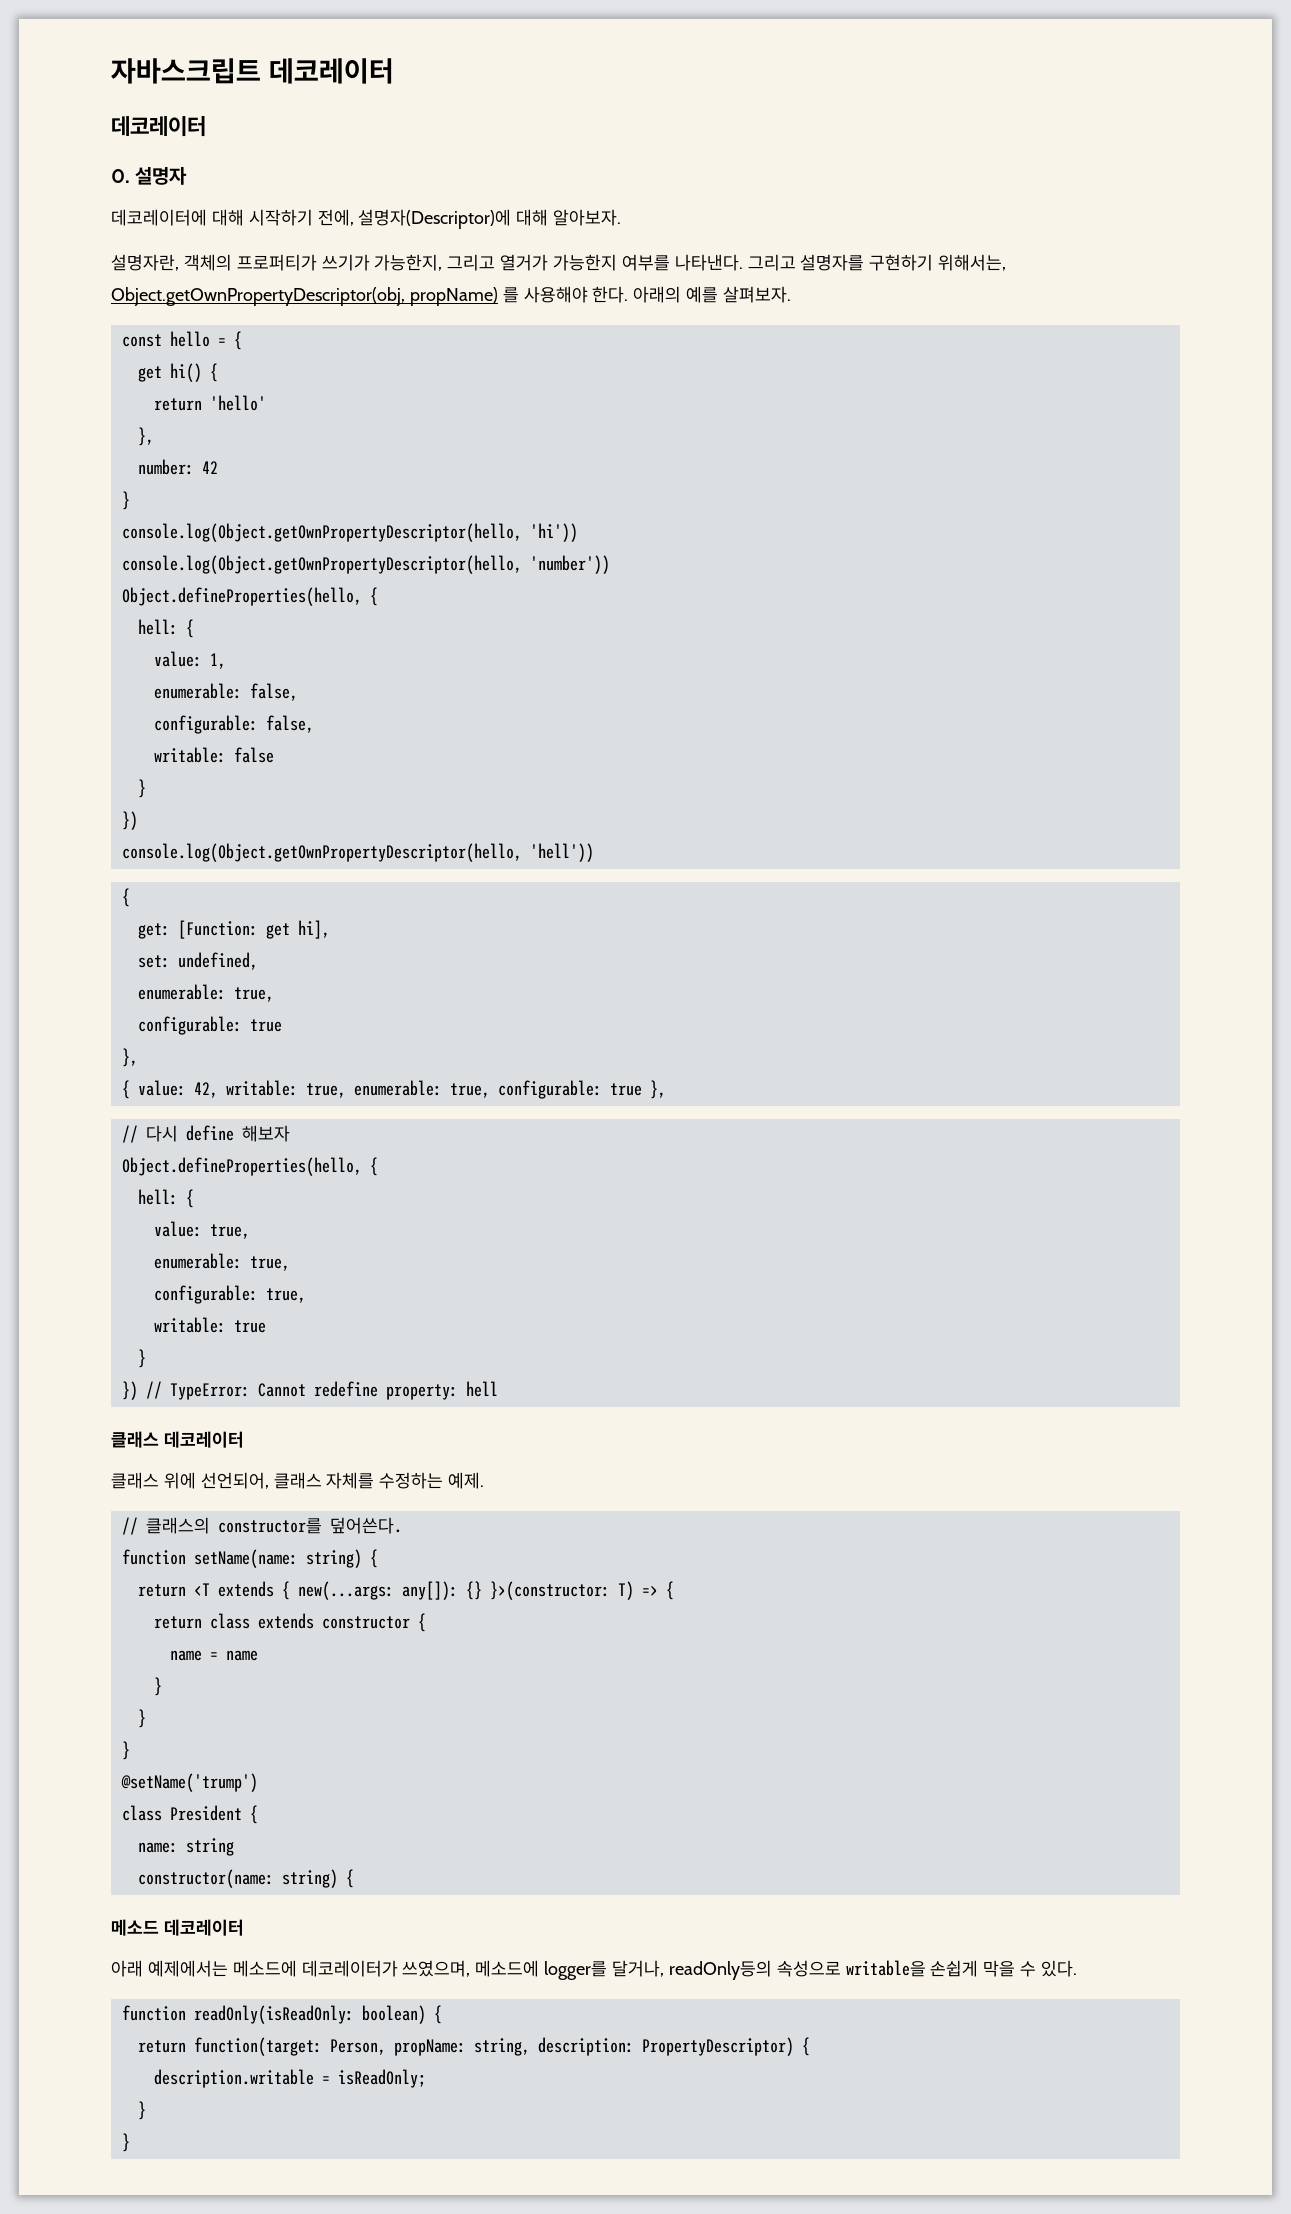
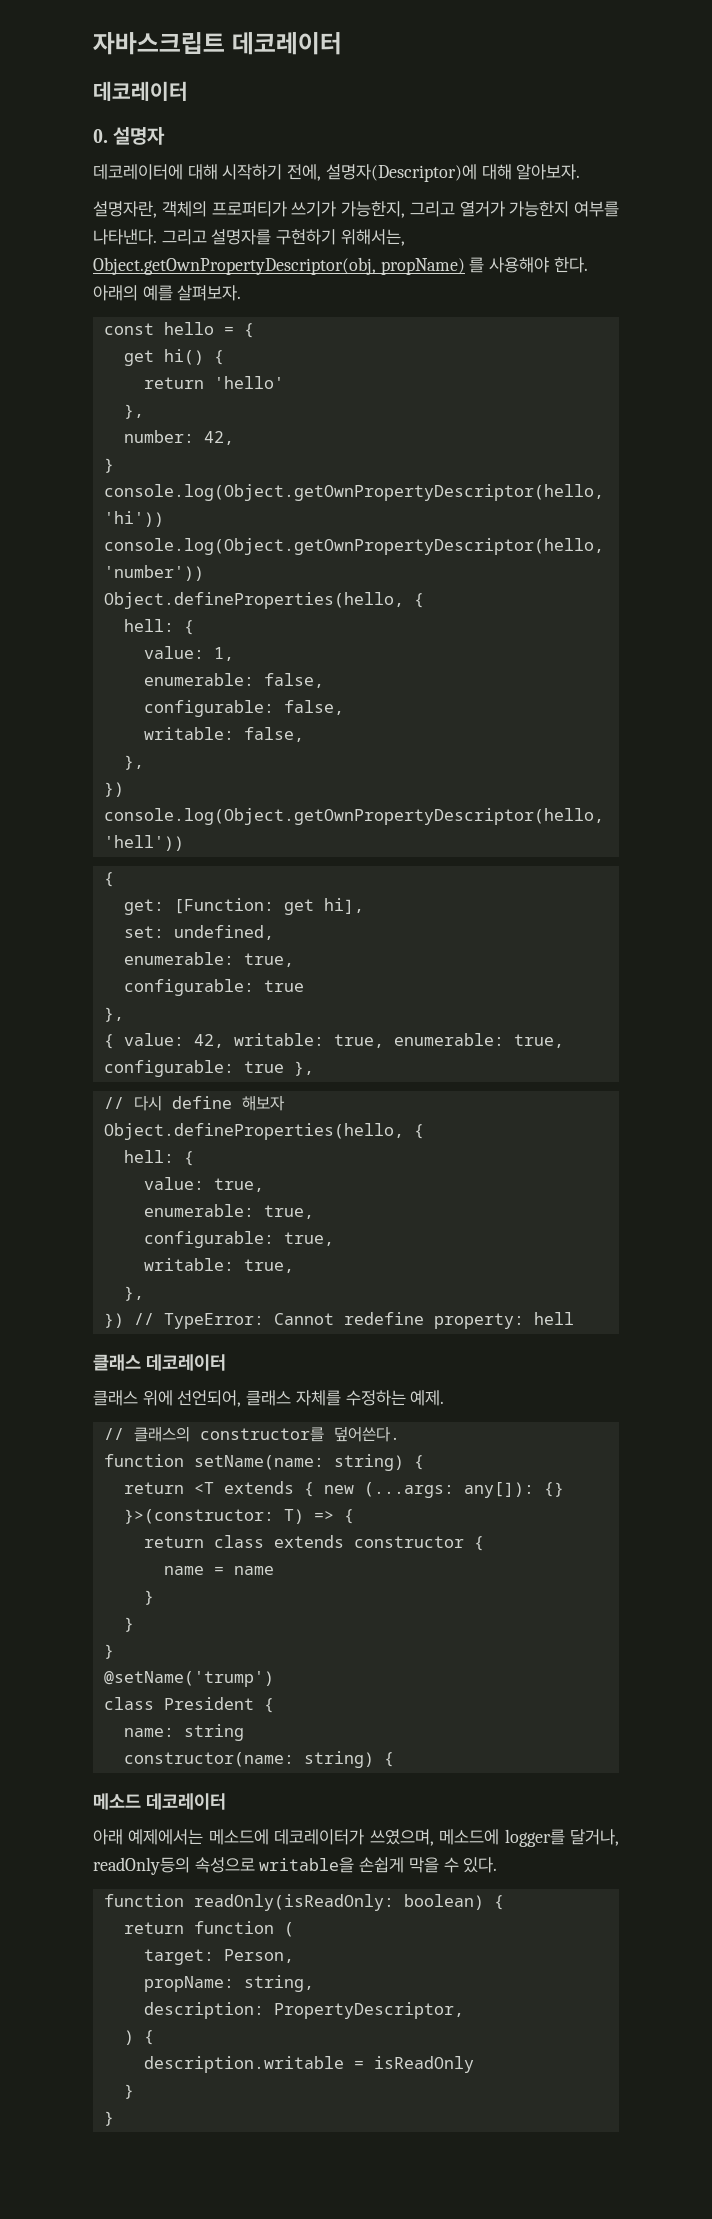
[201,461,218,474] 42 -> [203,431,234,445] 42,
[233,747,274,763] [137,779,146,798] false // } -> [243,727,304,742] [123,755,144,770] false, // },
[233,1320,266,1333] [137,1349,146,1368] true // } -> [243,1259,294,1273] [123,1286,144,1301] true, // },
[297,1581,394,1600] new(...args: -> [323,1482,454,1498] new (...args:
[193,2037,322,2056] function(target: -> [193,1921,294,1937] [143,1949,214,1965] function ( // target:
(386, 2047) none -> (294, 1956) //
[537,2037,794,2056] description: PropertyDescriptor) -> [143,2002,464,2019] [123,2030,134,2045] // description: PropertyDescriptor, // )
[337,2069,426,2088] isReadOnly; -> [373,2056,474,2073] isReadOnly

